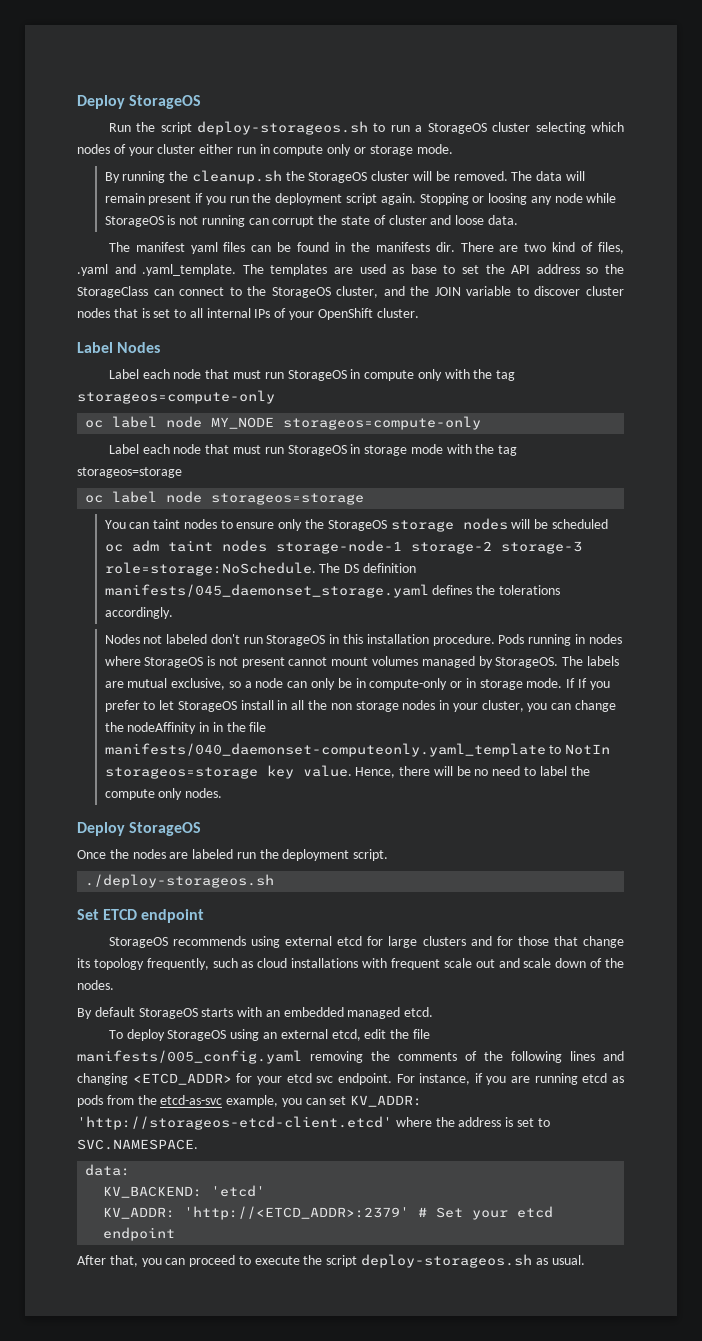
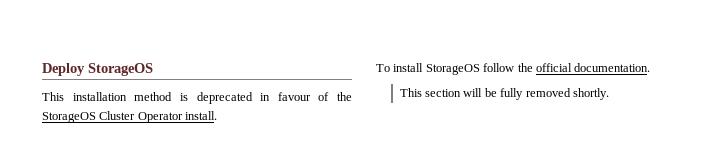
[77,95,202,109] [108,121,624,135] [77,144,453,156] [104,170,585,184] [104,193,617,205] [104,215,518,227] [108,242,624,254] [77,264,625,276] [77,286,625,298] [77,308,419,320] [77,342,161,353] [108,369,516,381] [77,390,275,404] [85,416,482,430] [108,444,518,456] [77,467,182,478] [85,491,365,505] [104,518,608,532] [104,540,582,554] [104,562,416,576] [104,584,560,598] [104,607,173,619] [104,634,622,646] [104,656,619,668] [104,678,610,690] [104,700,617,712] [104,722,267,734] [104,743,611,757] [104,765,590,779] [104,788,223,800] [77,822,202,836] [77,849,389,861] [85,874,275,888] [77,909,205,923] [108,936,624,948] [77,958,625,970] [77,980,114,990] [77,1007,434,1019] [108,1029,430,1041] [77,1050,624,1064] [77,1073,624,1085] [77,1095,423,1107] [77,1116,550,1130] [77,1139,198,1150] [85,1164,131,1176] [103,1185,266,1198] [103,1206,554,1220] [103,1227,176,1241] [77,1254,585,1268] Deploy StorageOS // Run the script deploy-storageos.sh to run a StorageOS cluster selecting which nodes of your cluster either run in compute only or storage mode. // By running the cleanup.sh the StorageOS cluster will be removed. The data will remain present if you run the deployment script again. Stopping or loosing any node while StorageOS is not running can corrupt the state of cluster and loose data. // The manifest yaml files can be found in the manifests dir. There are two kind of files, .yaml and .yaml_template. The templates are used as base to set the API address so the StorageClass can connect to the StorageOS cluster, and the JOIN variable to discover cluster nodes that is set to all internal IPs of your OpenShift cluster. // Label Nodes // Label each node that must run StorageOS in compute only with the tag storageos=compute-only // oc label node MY_NODE storageos=compute-only // Label each node that must run StorageOS in storage mode with the tag storageos=storage // oc label node storageos=storage // You can taint nodes to ensure only the StorageOS storage nodes will be scheduled oc adm taint nodes storage-node-1 storage-2 storage-3 role=storage:NoSchedule. The DS definition manifests/045_daemonset_storage.yaml defines the tolerations accordingly. // Nodes not labeled don't run StorageOS in this installation procedure. Pods running in nodes where StorageOS is not present cannot mount volumes managed by StorageOS. The labels are mutual exclusive, so a node can only be in compute-only or in storage mode. If If you prefer to let StorageOS install in all the non storage nodes in your cluster, you can change the nodeAffinity in in the file manifests/040_daemonset-computeonly.yaml_template to NotIn storageos=storage key value. Hence, there will be no need to label the compute only nodes. // Deploy StorageOS // Once the nodes are labeled run the deployment script. // ./deploy-storageos.sh // Set ETCD endpoint // StorageOS recommends using external etcd for large clusters and for those that change its topology frequently, such as cloud installations with frequent scale out and scale down of the nodes. // By default StorageOS starts with an embedded managed etcd. // To deploy StorageOS using an external etcd, edit the file manifests/005_config.yaml removing the comments of the following lines and changing <ETCD_ADDR> for your etcd svc endpoint. For instance, if you are running etcd as pods from the etcd-as-svc example, you can set KV_ADDR: 'http://storageos-etcd-client.etcd' where the address is set to SVC.NAMESPACE. // data: // KV_BACKEND: 'etcd' // KV_ADDR: 'http://<ETCD_ADDR>:2379' # Set your etcd endpoint // After that, you can proceed to execute the script deploy-storageos.sh as usual. -> [42,63,153,76] [42,92,352,104] [42,111,218,123] [376,63,651,75] [399,88,609,100] Deploy StorageOS // This installation method is deprecated in favour of the StorageOS Cluster Operator install. // To install StorageOS follow the official documentation. // This section will be fully removed shortly.

